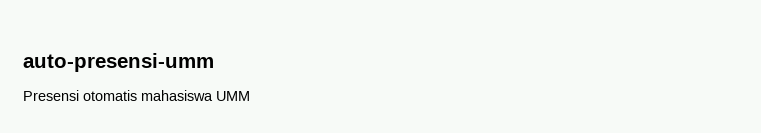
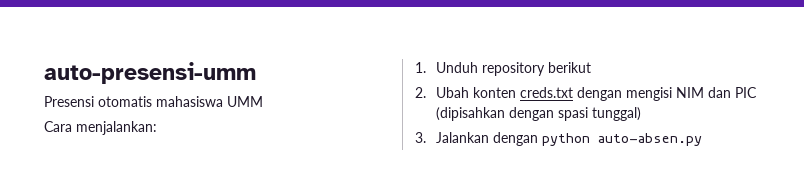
(250, 96) none -> [44,121,157,135] [415,62,591,76] [415,87,757,101] [435,107,641,121] [415,132,702,146] // Cara menjalankan: // 1. Unduh repository berikut // 2. Ubah konten creds.txt dengan mengisi NIM dan PIC (dipisahkan dengan spasi tunggal) // 3. Jalankan dengan python auto-absen.py

